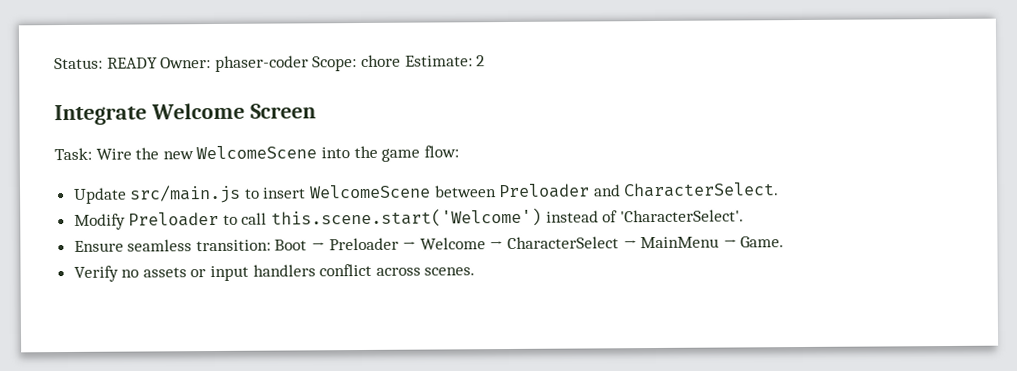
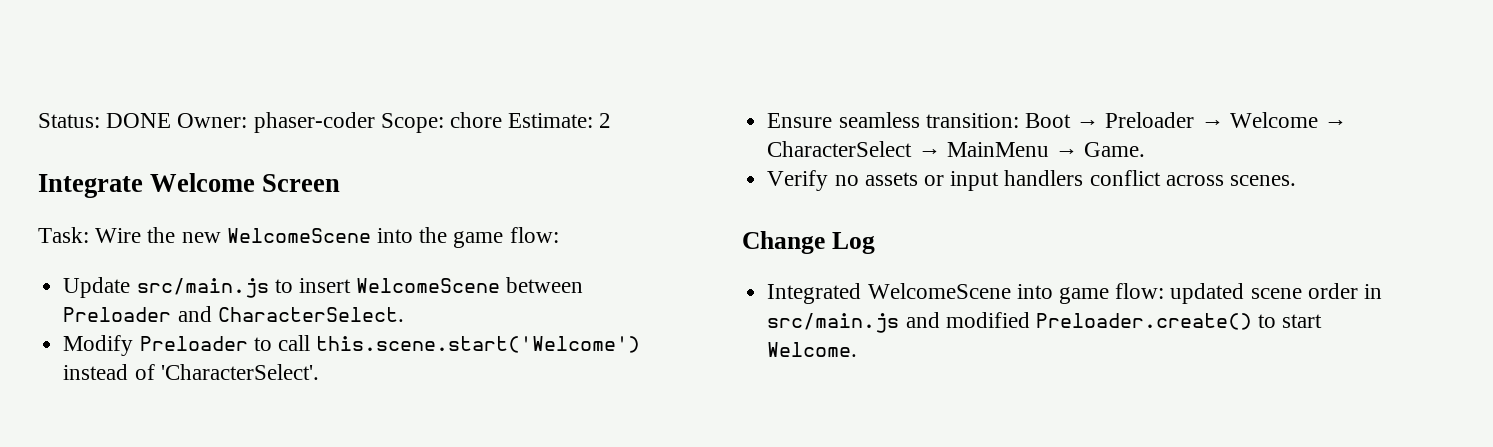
[106,57,158,69] READY -> [106,113,172,128] DONE
(476, 271) none -> [742,231,875,254] [767,283,1382,304] [767,312,1323,333] [767,342,858,357] // Change Log // Integrated WelcomeScene into game flow: updated scene order in src/main.js and modified Preloader.create() to start Welcome.

